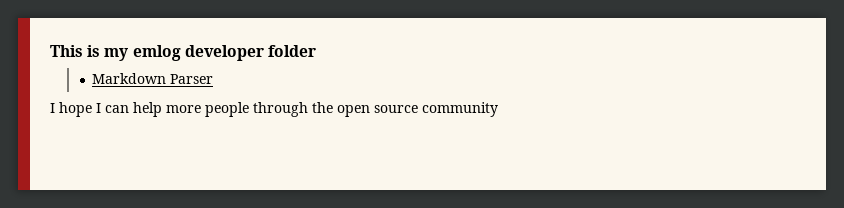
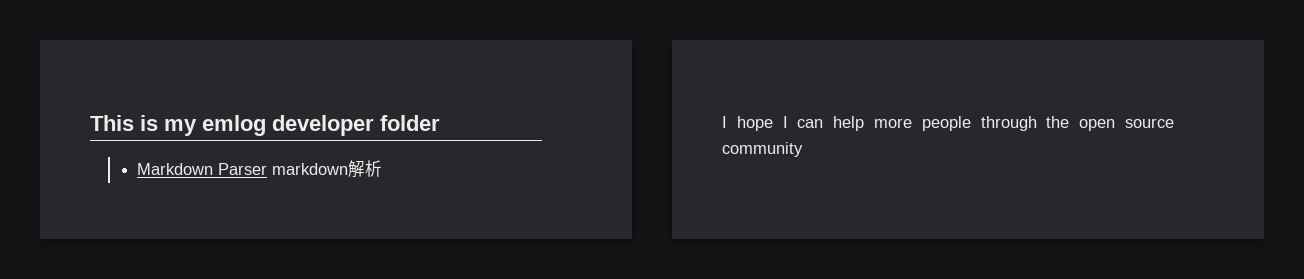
(214, 79) none -> [272,160,383,178] markdown解析

